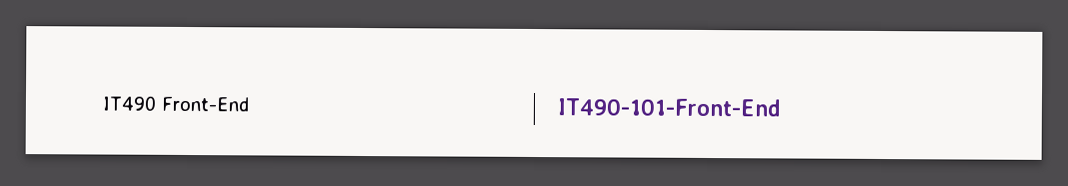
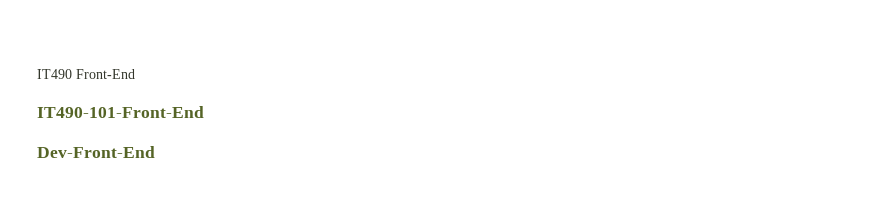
(781, 107) none -> [37,146,155,158] // Dev-Front-End

